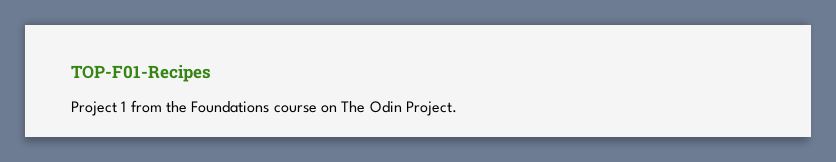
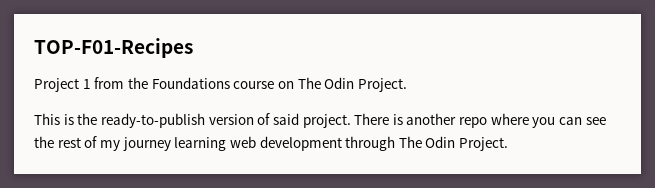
(457, 108) none -> [34,113,606,128] [34,136,509,151] // This is the ready-to-publish version of said project. There is another repo where you can see the rest of my journey learning web development through The Odin Project.

